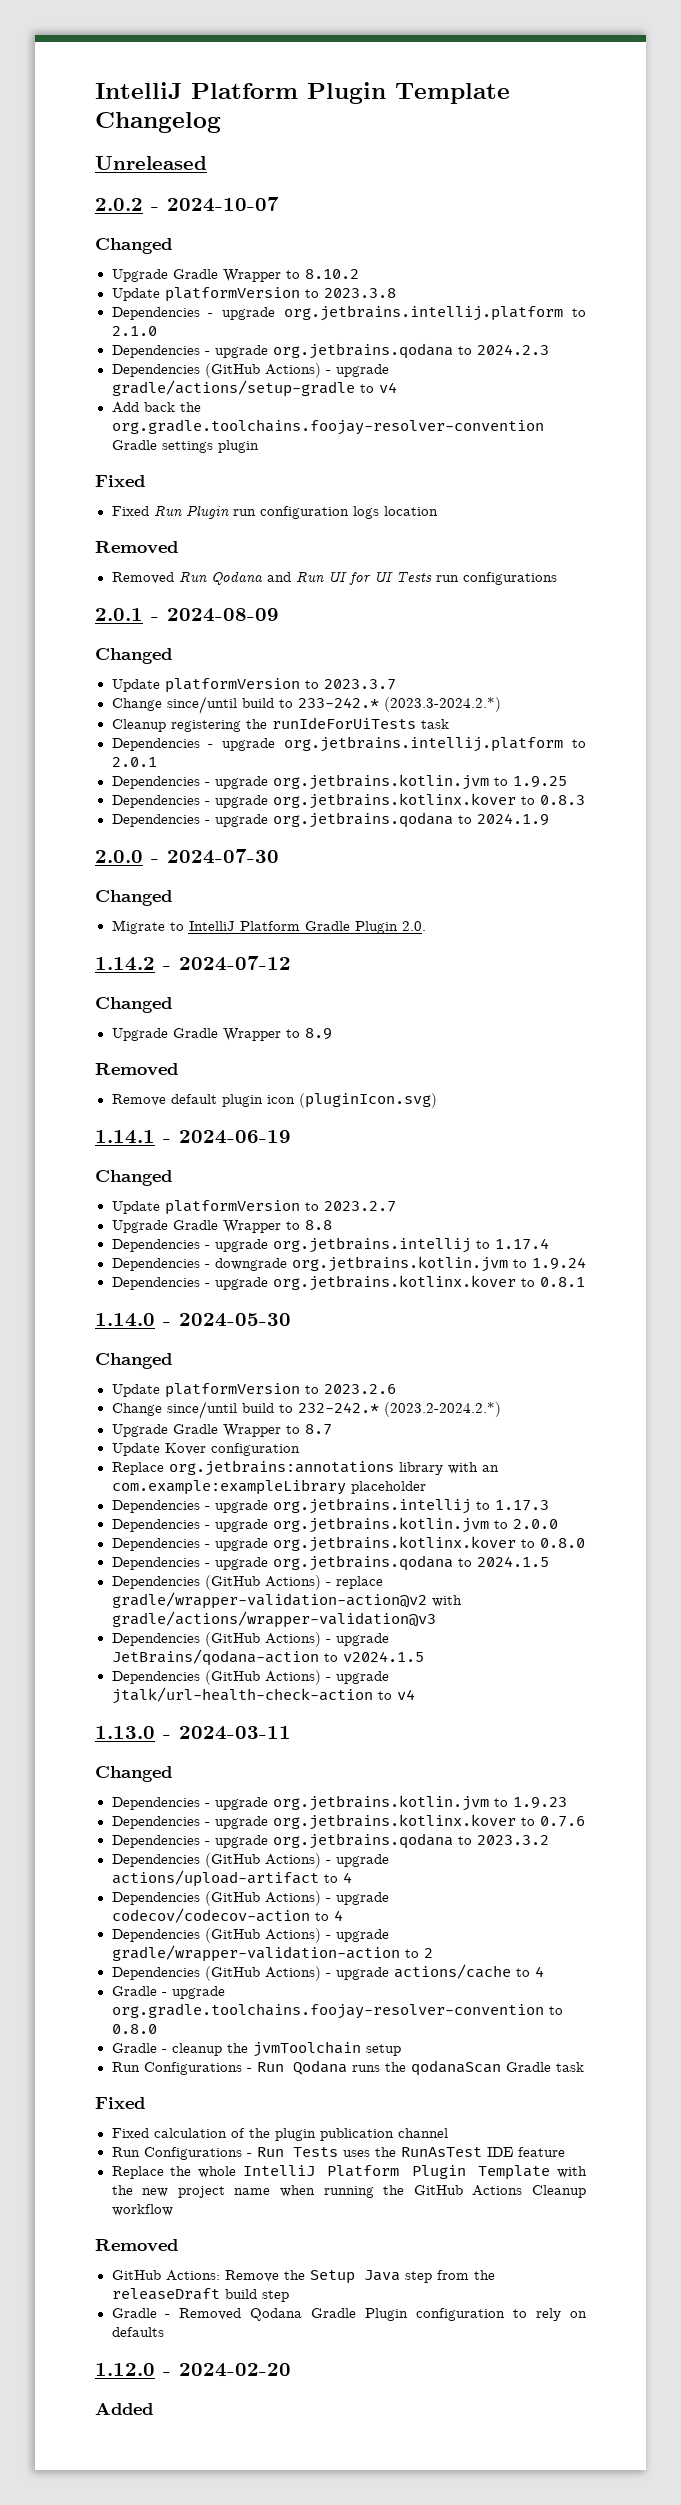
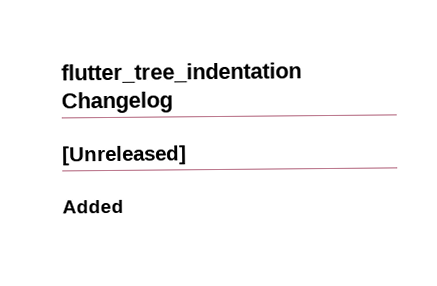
[95,82,510,104] [95,112,221,133] [95,156,207,170] [95,197,279,212] [95,238,172,254] [111,269,359,282] [111,287,396,302] [111,305,586,321] [111,326,157,336] [111,343,549,359] [111,363,389,378] [111,380,397,397] [111,402,201,413] [111,419,544,435] [111,440,259,453] [95,475,145,487] [111,505,438,519] [95,541,178,554] [111,571,557,585] [95,608,279,622] [95,648,172,664] [111,678,396,693] [111,696,501,714] [111,717,449,732] [111,736,586,752] [111,757,157,767] [111,774,567,790] [111,793,585,809] [111,812,549,828] [95,849,279,864] [95,890,172,906] [111,920,426,934] [95,956,291,971] [95,997,172,1013] [111,1028,332,1041] [95,1063,178,1076] [111,1093,437,1108] [95,1130,291,1144] [95,1170,172,1186] [111,1200,396,1215] [111,1220,332,1233] [111,1237,549,1253] [111,1256,586,1272] [111,1275,585,1291] [95,1313,291,1327] [95,1353,172,1369] [111,1383,396,1398] [111,1401,501,1419] [111,1424,332,1437] [111,1443,300,1456] [111,1460,499,1476] [111,1479,426,1495] [111,1498,549,1514] [111,1517,558,1533] [111,1536,585,1552] [111,1555,549,1571] [111,1575,383,1590] [111,1592,462,1609] [111,1611,436,1628] [111,1632,389,1647] [111,1649,424,1666] [111,1670,389,1685] [111,1687,415,1704] [95,1726,291,1740] [95,1766,172,1782] [111,1795,567,1811] [111,1814,585,1830] [111,1833,549,1849] [111,1853,389,1868] [111,1870,352,1887] [111,1891,389,1906] [111,1908,343,1923] [111,1928,389,1943] [111,1945,433,1962] [111,1964,544,1981] [111,1986,225,1999] [111,2003,563,2019] [111,2024,157,2034] [111,2041,401,2057] [111,2060,584,2076] [95,2097,145,2109] [111,2128,448,2141] [111,2147,565,2160] [111,2165,587,2180] [111,2185,586,2198] [111,2204,173,2216] [95,2239,178,2252] [111,2270,495,2284] [111,2288,289,2302] [111,2308,588,2321] [111,2327,164,2337] [95,2363,291,2377] IntelliJ Platform Plugin Template Changelog // Unreleased // 2.0.2 - 2024-10-07 // Changed // Upgrade Gradle Wrapper to 8.10.2 // Update platformVersion to 2023.3.8 // Dependencies - upgrade org.jetbrains.intellij.platform to 2.1.0 // Dependencies - upgrade org.jetbrains.qodana to 2024.2.3 // Dependencies (GitHub Actions) - upgrade gradle/actions/setup-gradle to v4 // Add back the org.gradle.toolchains.foojay-resolver-convention Gradle settings plugin // Fixed // Fixed Run Plugin run configuration logs location // Removed // Removed Run Qodana and Run UI for UI Tests run configurations // 2.0.1 - 2024-08-09 // Changed // Update platformVersion to 2023.3.7 // Change since/until build to 233-242.* (2023.3-2024.2.*) // Cleanup registering the runIdeForUiTests task // Dependencies - upgrade org.jetbrains.intellij.platform to 2.0.1 // Dependencies - upgrade org.jetbrains.kotlin.jvm to 1.9.25 // Dependencies - upgrade org.jetbrains.kotlinx.kover to 0.8.3 // Dependencies - upgrade org.jetbrains.qodana to 2024.1.9 // 2.0.0 - 2024-07-30 // Changed // Migrate to IntelliJ Platform Gradle Plugin 2.0. // 1.14.2 - 2024-07-12 // Changed // Upgrade Gradle Wrapper to 8.9 // Removed // Remove default plugin icon (pluginIcon.svg) // 1.14.1 - 2024-06-19 // Changed // Update platformVersion to 2023.2.7 // Upgrade Gradle Wrapper to 8.8 // Dependencies - upgrade org.jetbrains.intellij to 1.17.4 // Dependencies - downgrade org.jetbrains.kotlin.jvm to 1.9.24 // Dependencies - upgrade org.jetbrains.kotlinx.kover to 0.8.1 // 1.14.0 - 2024-05-30 // Changed // Update platformVersion to 2023.2.6 // Change since/until build to 232-242.* (2023.2-2024.2.*) // Upgrade Gradle Wrapper to 8.7 // Update Kover configuration // Replace org.jetbrains:annotations library with an com.example:exampleLibrary placeholder // Dependencies - upgrade org.jetbrains.intellij to 1.17.3 // Dependencies - upgrade org.jetbrains.kotlin.jvm to 2.0.0 // Dependencies - upgrade org.jetbrains.kotlinx.kover to 0.8.0 // Dependencies - upgrade org.jetbrains.qodana to 2024.1.5 // Dependencies (GitHub Actions) - replace gradle/wrapper-validation-action@v2 with gradle/actions/wrapper-validation@v3 // Dependencies (GitHub Actions) - upgrade JetBrains/qodana-action to v2024.1.5 // Dependencies (GitHub Actions) - upgrade jtalk/url-health-check-action to v4 // 1.13.0 - 2024-03-11 // Changed // Dependencies - upgrade org.jetbrains.kotlin.jvm to 1.9.23 // Dependencies - upgrade org.jetbrains.kotlinx.kover to 0.7.6 // Dependencies - upgrade org.jetbrains.qodana to 2023.3.2 // Dependencies (GitHub Actions) - upgrade actions/upload-artifact to 4 // Dependencies (GitHub Actions) - upgrade codecov/codecov-action to 4 // Dependencies (GitHub Actions) - upgrade gradle/wrapper-validation-action to 2 // Dependencies (GitHub Actions) - upgrade actions/cache to 4 // Gradle - upgrade org.gradle.toolchains.foojay-resolver-convention to 0.8.0 // Gradle - cleanup the jvmToolchain setup // Run Configurations - Run Qodana runs the qodanaScan Gradle task // Fixed // Fixed calculation of the plugin publication channel // Run Configurations - Run Tests uses the RunAsTest IDE feature // Replace the whole IntelliJ Platform Plugin Template with the new project name when running the GitHub Actions Cleanup workflow // Removed // GitHub Actions: Remove the Setup Java step from the releaseDraft build step // Gradle - Removed Qodana Gradle Plugin configuration to rely on defaults // 1.12.0 - 2024-02-20 -> [61,62,302,84] [61,91,173,114] [62,145,187,166] flutter_tree_indentation Changelog // [Unreleased]

